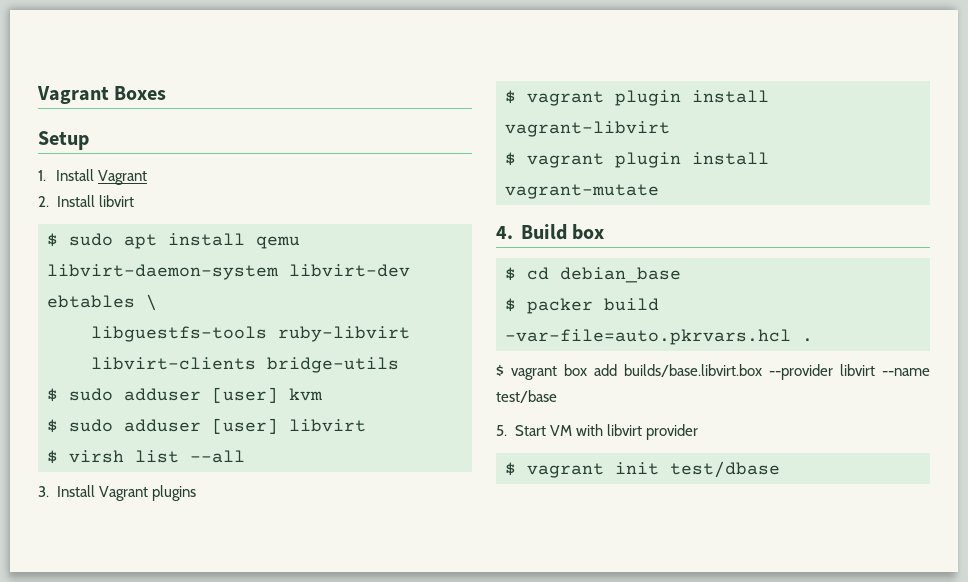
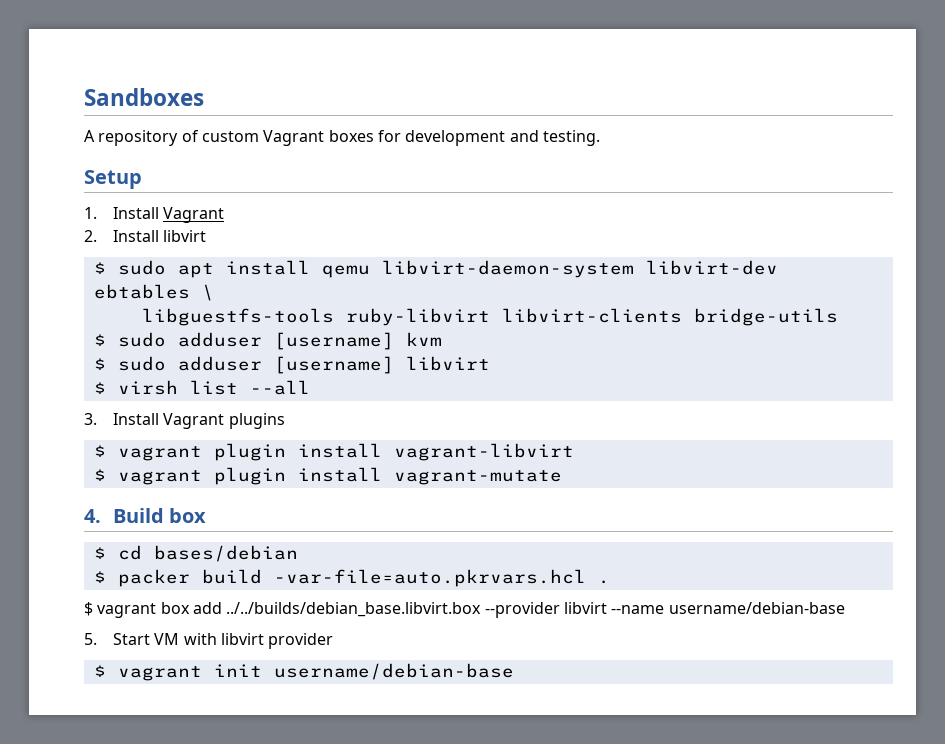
[37,86,167,104] Vagrant Boxes -> [84,88,204,106] [84,130,600,146] Sandboxes // A repository of custom Vagrant boxes for development and testing.
[212,387,278,403] [user] -> [273,332,394,350] [username]
[212,418,278,434] [user] -> [273,356,394,374] [username]
[560,267,681,283] debian_base -> [153,545,298,562] bases/debian
[624,364,762,377] builds/base.libvirt.box -> [226,602,482,617] ../../builds/debian_base.libvirt.box
[496,390,557,403] test/base -> [668,602,845,614] username/debian-base
[670,461,780,478] test/dbase -> [273,663,514,680] username/debian-base

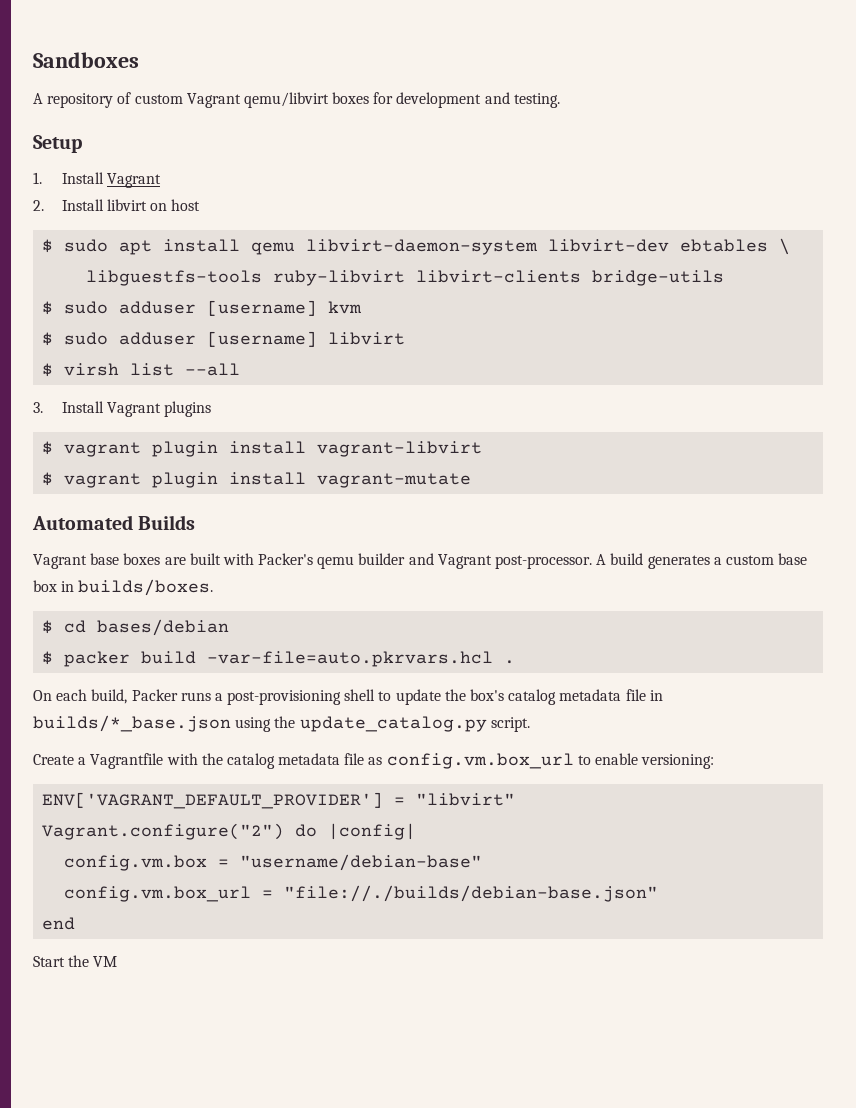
(325, 138) none -> [243,92,329,108] qemu/libvirt
(207, 236) none -> [150,199,201,211] on host
[84,508,207,523] 4. Build box -> [32,515,196,530] [33,553,808,569] [33,579,214,596] Automated Builds // Vagrant base boxes are built with Packer's qemu builder and Vagrant post-processor. A build generates a custom base box in builds/boxes.
[84,602,845,618] [84,633,334,649] [93,663,514,681] $ vagrant box add ../../builds/debian_base.libvirt.box --provider libvirt --name username/debian-base // 5. Start VM with libvirt provider // $ vagrant init username/debian-base -> [33,689,663,705] [33,715,530,732] [33,753,715,769] [42,792,516,809] [42,823,417,840] [64,854,483,871] [64,885,659,902] [42,917,76,930] [33,955,118,967] On each build, Packer runs a post-provisioning shell to update the box's catalog metadata file in builds/*_base.json using the update_catalog.py script. // Create a Vagrantfile with the catalog metadata file as config.vm.box_url to enable versioning: // ENV['VAGRANT_DEFAULT_PROVIDER'] = "libvirt" // Vagrant.configure("2") do |config| // config.vm.box = "username/debian-base" // config.vm.box_url = "file://./builds/debian-base.json" // end // Start the VM

